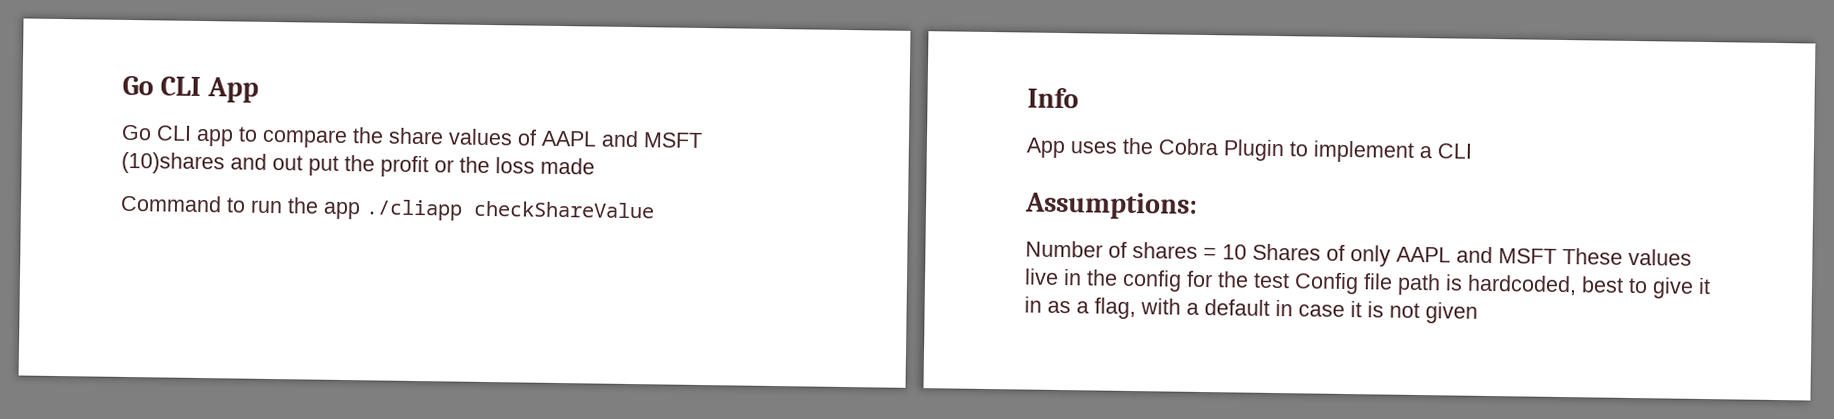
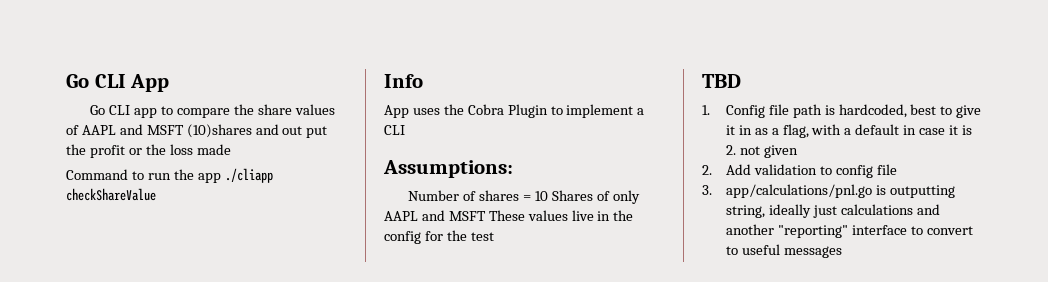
(1290, 280) none -> [702,74,741,88] [702,105,710,115] // TBD // 1.
(1384, 309) none -> [725,145,736,155] 2.
(1478, 313) none -> [702,164,897,178] [702,184,955,198] [725,204,940,218] [725,224,973,238] [725,244,842,258] // 2. Add validation to config file // 3. app/calculations/pnl.go is outputting string, ideally just calculations and another "reporting" interface to convert to useful messages

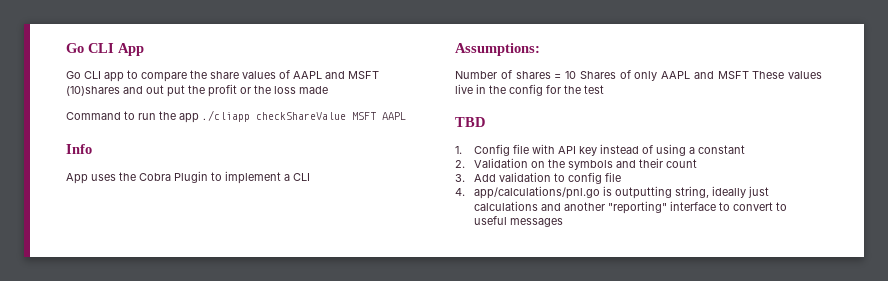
(156, 194) none -> [352,112,406,120] MSFT AAPL
[792,104,982,118] [725,124,972,138] [725,145,798,158] [702,165,712,175] path is hardcoded, best to give it in as a flag, with a default in case it is 2. not given // 2. -> [531,144,745,156] [455,158,697,170] [455,174,465,182] with API key instead of using a constant // 2. Validation on the symbols and their count // 3.
[702,185,712,195] 3. -> [455,188,465,196] 4.

